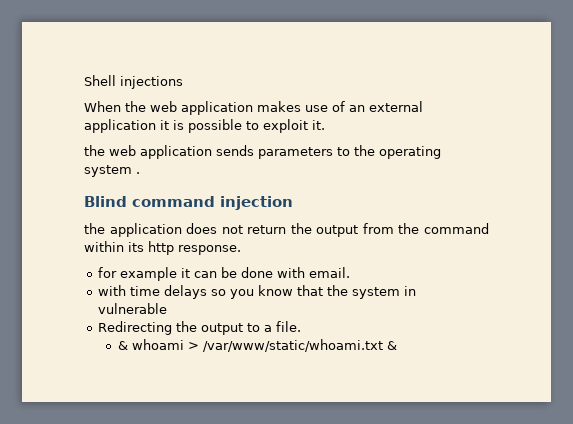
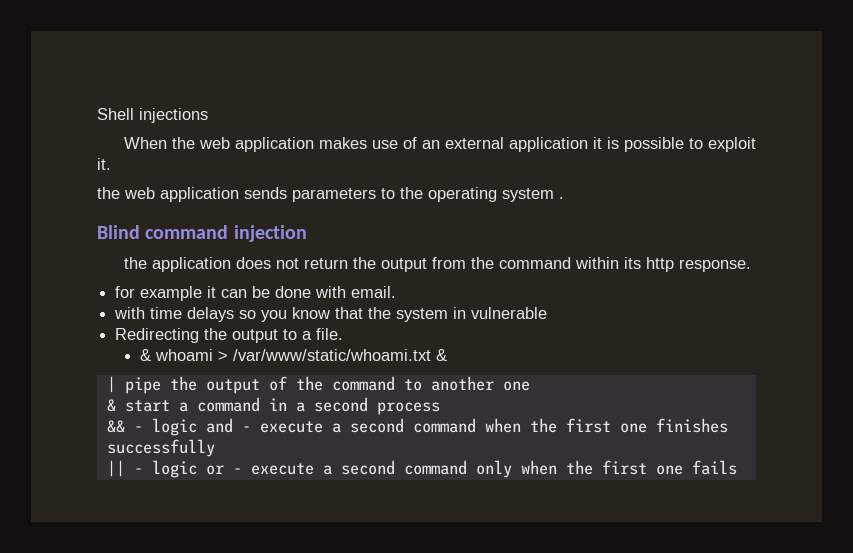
(397, 345) none -> [106,376,530,394] [106,397,440,415] [106,418,728,436] [106,439,215,457] [106,460,737,478] // | pipe the output of the command to another one // & start a command in a second process // && - logic and - execute a second command when the first one finishes successfully // || - logic or - execute a second command only when the first one fails

